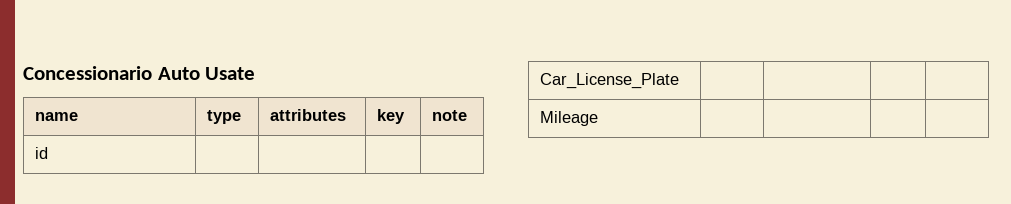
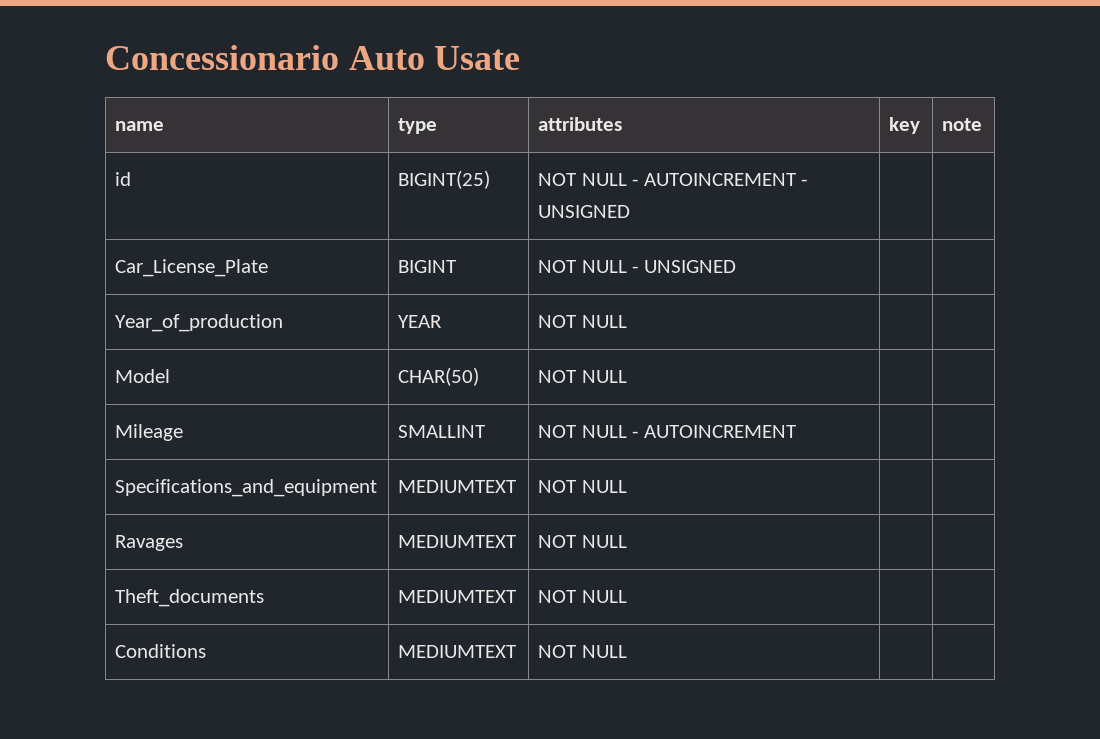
[540,73,680,89] [540,111,599,126] | | | // Car_License_Plate | | | | // Mileage | | -> [398,170,491,189] [538,173,808,186] [538,205,631,218] [115,259,269,277] [398,260,457,273] [538,260,736,273] [115,314,284,332] [398,315,443,328] [538,315,627,328] [115,369,171,383] [398,367,480,386] [538,370,627,383] [115,424,184,441] [398,425,486,438] [538,425,796,438] [115,479,378,497] [398,480,517,493] [538,480,627,493] [115,535,184,551] [398,535,517,548] [538,535,627,548] [115,589,265,607] [398,590,517,603] [538,590,627,603] [115,644,207,658] [398,645,517,658] [538,645,627,658] BIGINT(25) | NOT NULL - AUTOINCREMENT - UNSIGNED | | // Car_License_Plate | BIGINT | NOT NULL - UNSIGNED | | // Year_of_production | YEAR | NOT NULL | | // Model | CHAR(50) | NOT NULL | | // Mileage | SMALLINT | NOT NULL - AUTOINCREMENT | | // Specifications_and_equipment | MEDIUMTEXT | NOT NULL | | // Ravages | MEDIUMTEXT | NOT NULL | | // Theft_documents | MEDIUMTEXT | NOT NULL | | // Conditions | MEDIUMTEXT | NOT NULL

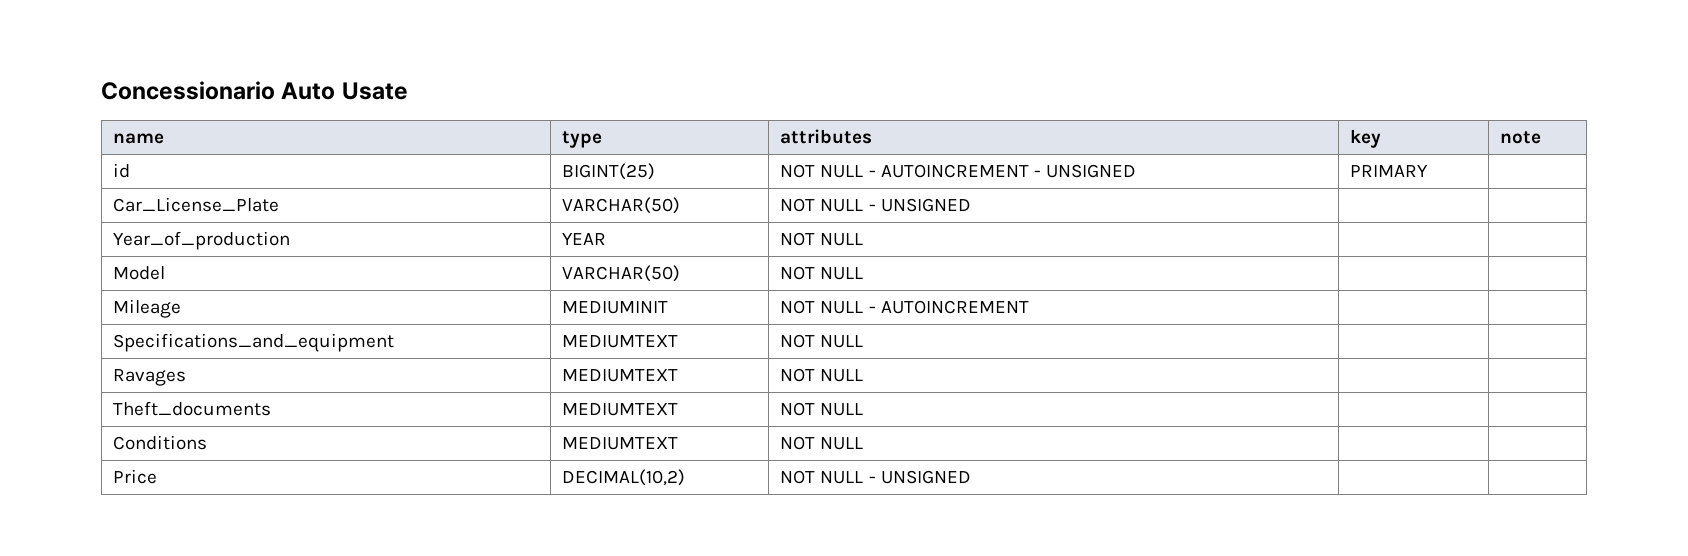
(631, 211) none -> [1350,165,1429,177] PRIMARY
[398,260,457,273] BIGINT -> [562,197,681,214] VARCHAR(50)
[398,367,480,386] CHAR(50) -> [562,265,681,282] VARCHAR(50)
[398,425,486,438] SMALLINT -> [562,301,669,314] MEDIUMINIT
(627, 651) none -> [113,469,158,484] [562,469,686,486] [780,470,971,484] // Price | DECIMAL(10,2) | NOT NULL - UNSIGNED | |

